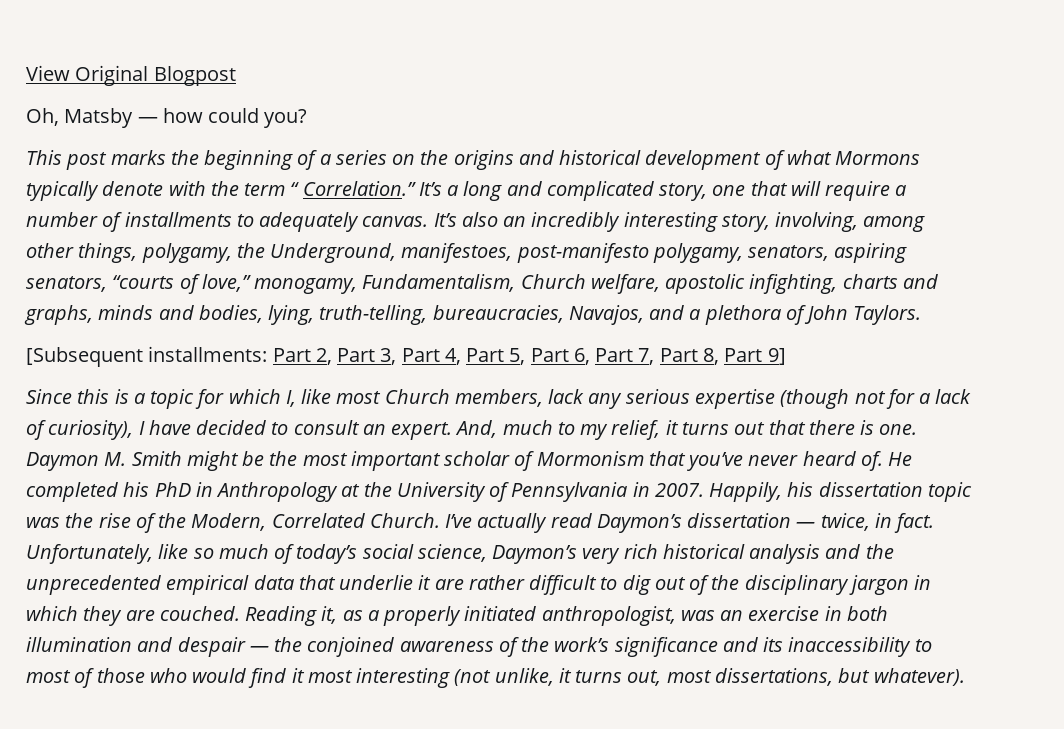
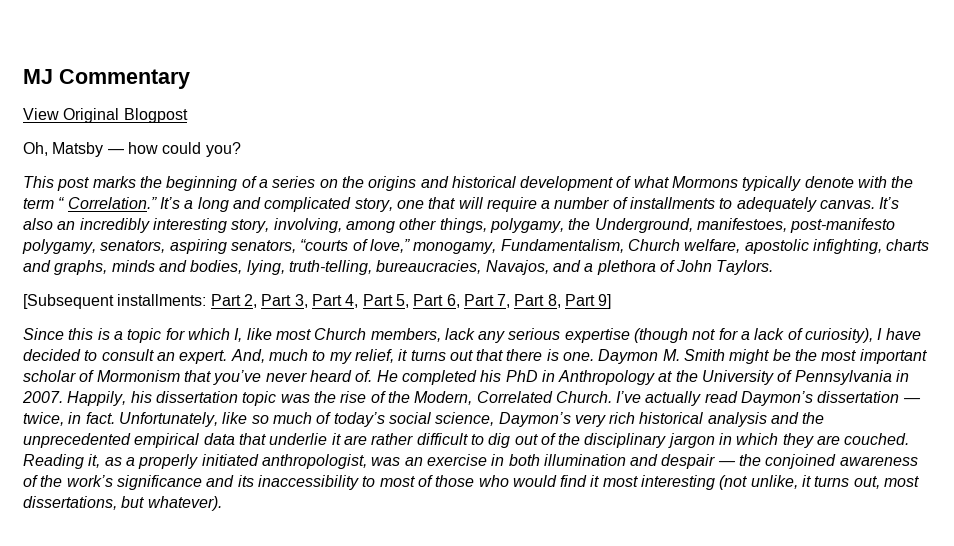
(26, 73) none -> [23,69,190,89] MJ Commentary //

